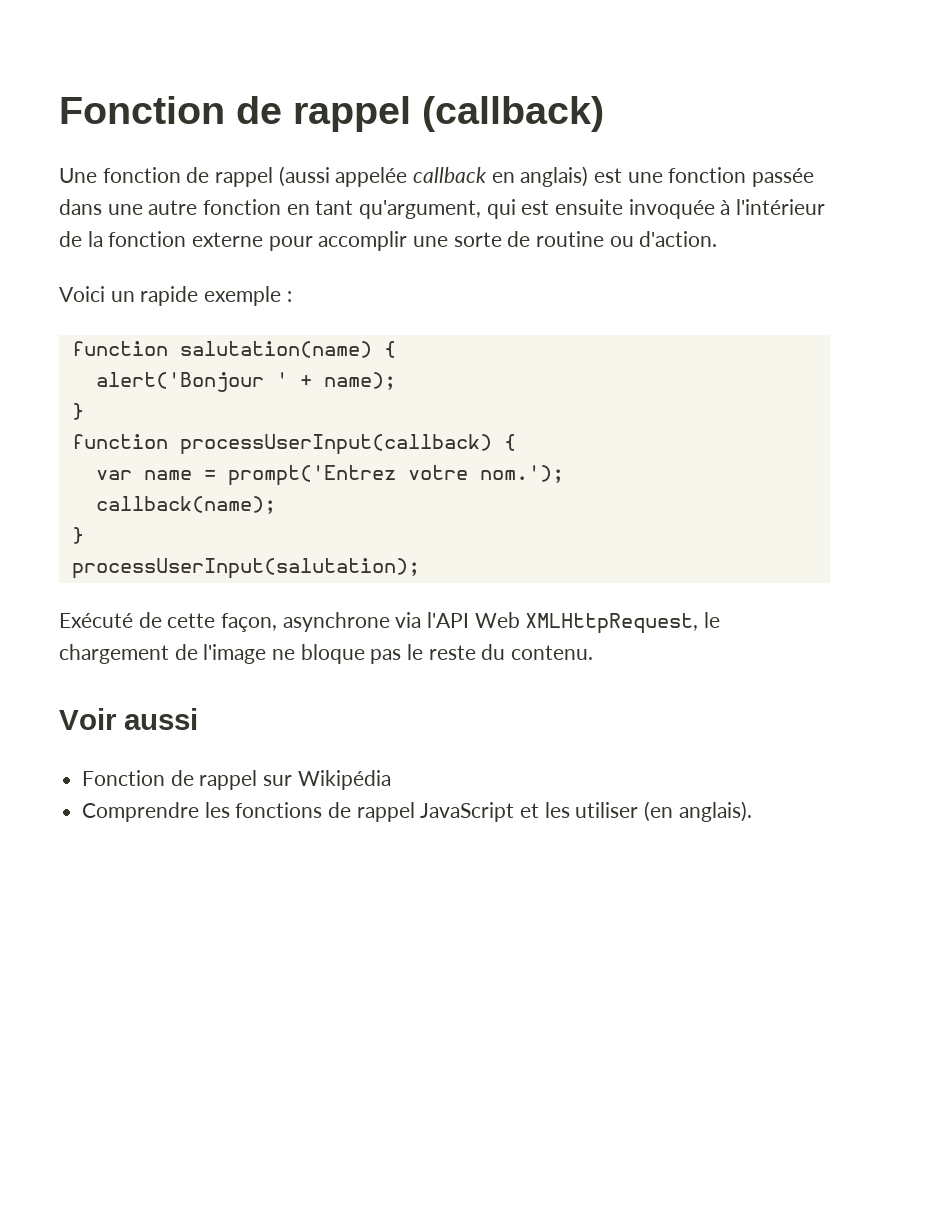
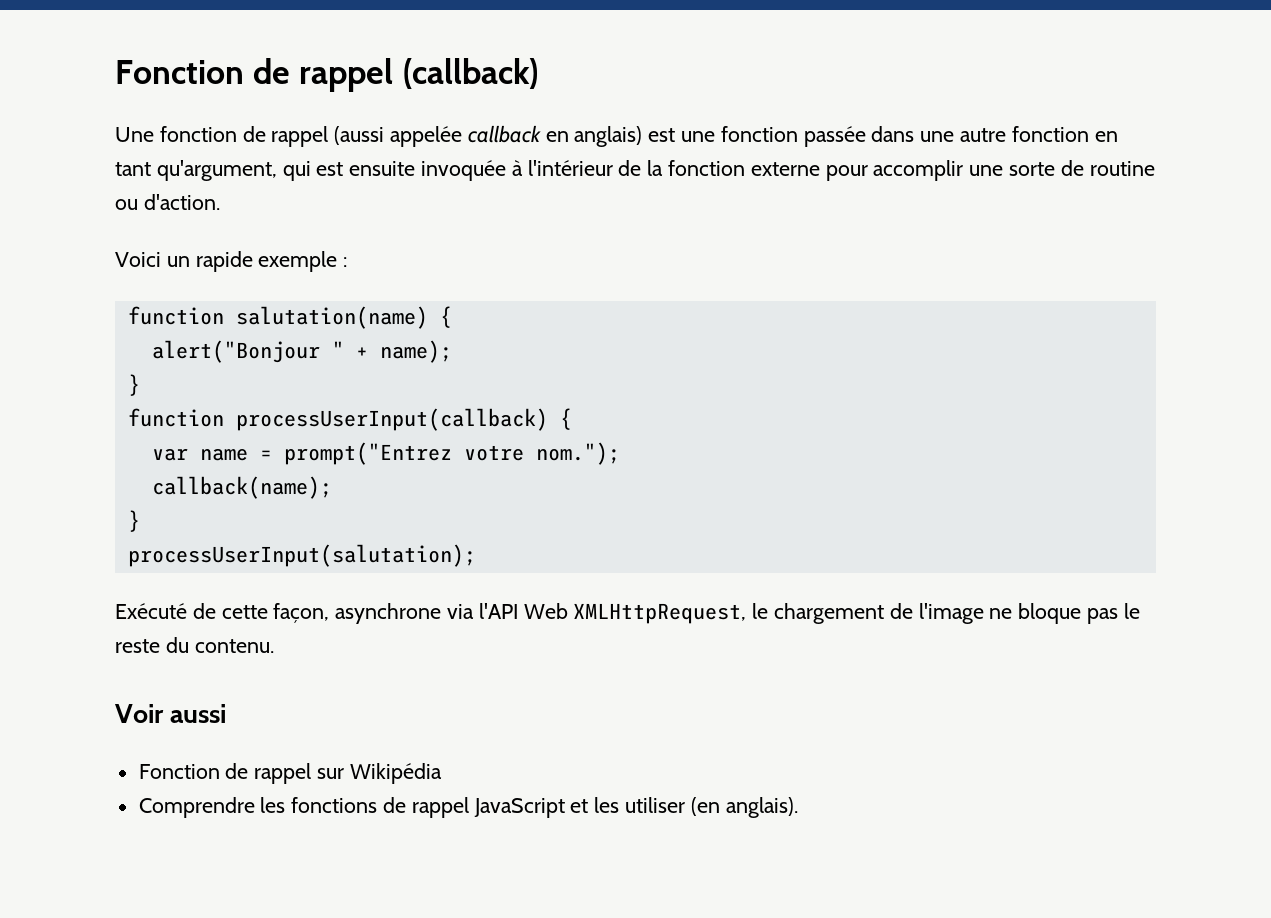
[95,372,288,392] alert('Bonjour ' -> [151,340,344,363] alert("Bonjour "
[227,465,564,486] prompt('Entrez votre nom.'); -> [283,442,620,465] prompt("Entrez votre nom.");

